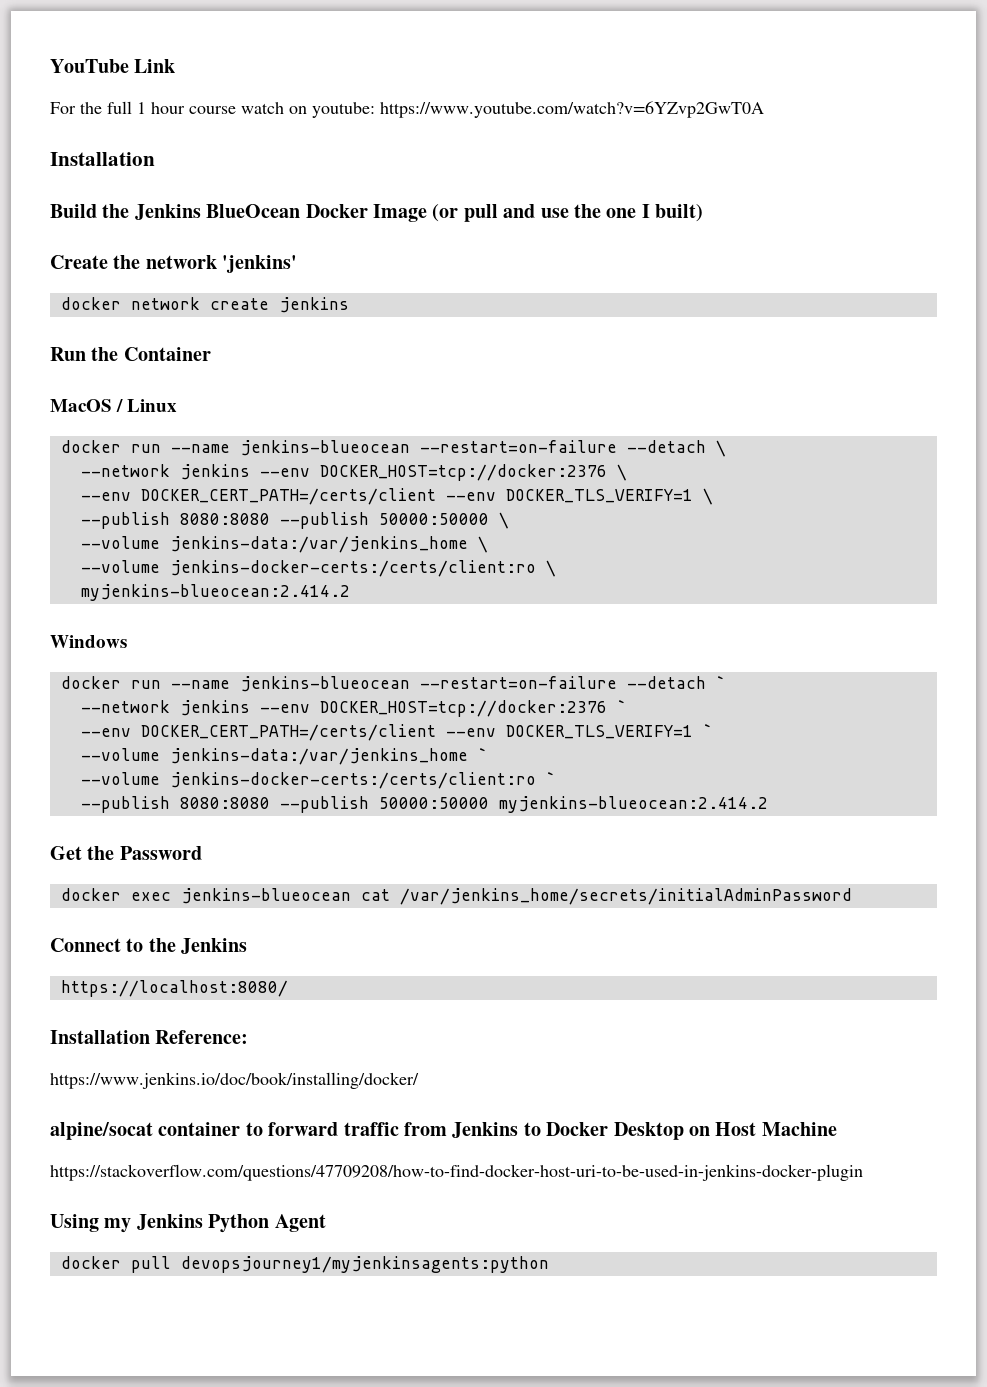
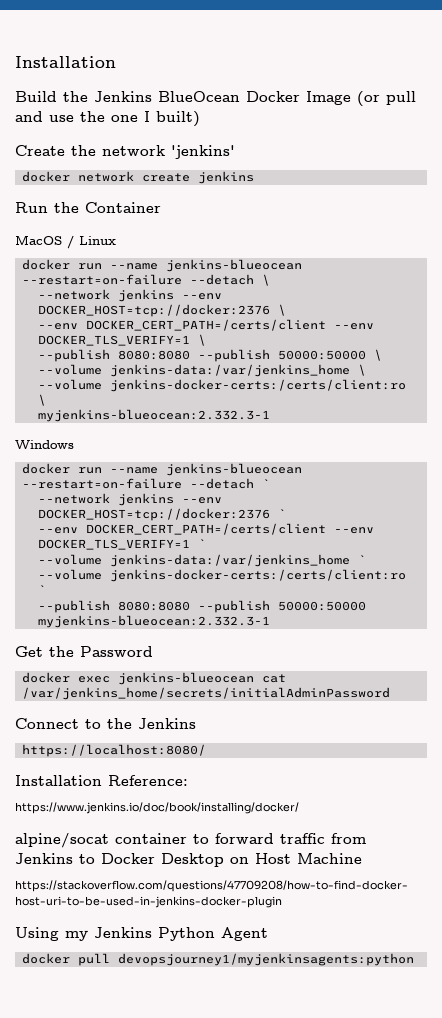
[50,59,176,73] [50,101,764,118] YouTube Link // For the full 1 hour course watch on youtube: https://www.youtube.com/watch?v=6YZvp2GwT0A // -> (15, 62) none
[80,584,350,601] myjenkins-blueocean:2.414.2 -> [37,409,270,422] myjenkins-blueocean:2.332.3-1
[498,796,768,813] myjenkins-blueocean:2.414.2 -> [37,615,270,628] myjenkins-blueocean:2.332.3-1

